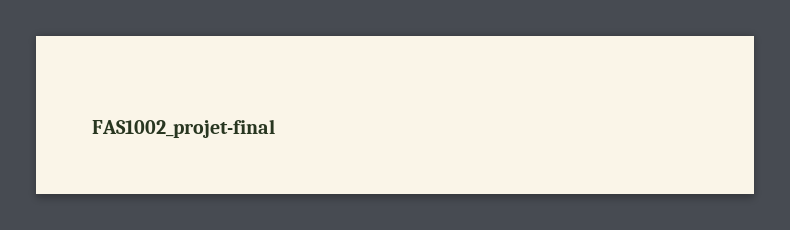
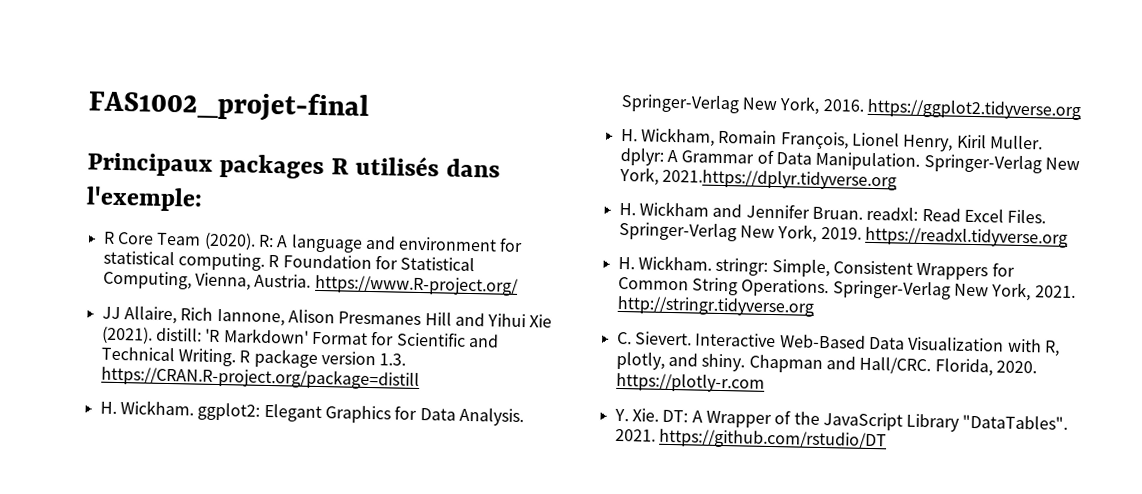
(275, 128) none -> [87,152,500,180] [86,186,203,212] [102,231,524,253] [102,250,476,272] [102,270,519,296] [101,306,553,328] [100,326,499,348] [100,346,407,368] [100,365,420,391] [99,400,524,427] [620,93,1081,121] [620,127,1043,152] [619,147,1080,174] [618,166,897,191] [618,201,1047,224] [618,221,1068,248] [617,255,1015,281] [617,276,1076,302] [616,295,814,317] [616,331,1060,357] [615,351,1037,377] [615,372,765,393] [613,408,1069,432] [614,428,887,451] // Principaux packages R utilisés dans l'exemple: // R Core Team (2020). R: A language and environment for statistical computing. R Foundation for Statistical Computing, Vienna, Austria. https://www.R-project.org/ // JJ Allaire, Rich Iannone, Alison Presmanes Hill and Yihui Xie (2021). distill: 'R Markdown' Format for Scientific and Technical Writing. R package version 1.3. https://CRAN.R-project.org/package=distill // H. Wickham. ggplot2: Elegant Graphics for Data Analysis. Springer-Verlag New York, 2016. https://ggplot2.tidyverse.org // H. Wickham, Romain François, Lionel Henry, Kiril Muller. dplyr: A Grammar of Data Manipulation. Springer-Verlag New York, 2021.https://dplyr.tidyverse.org // H. Wickham and Jennifer Bruan. readxl: Read Excel Files. Springer-Verlag New York, 2019. https://readxl.tidyverse.org // H. Wickham. stringr: Simple, Consistent Wrappers for Common String Operations. Springer-Verlag New York, 2021. http://stringr.tidyverse.org // C. Sievert. Interactive Web-Based Data Visualization with R, plotly, and shiny. Chapman and Hall/CRC. Florida, 2020. https://plotly-r.com // Y. Xie. DT: A Wrapper of the JavaScript Library "DataTables". 2021. https://github.com/rstudio/DT

